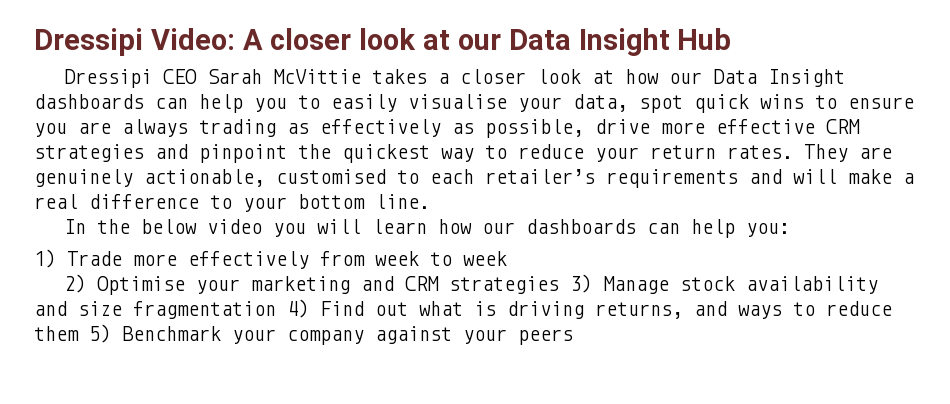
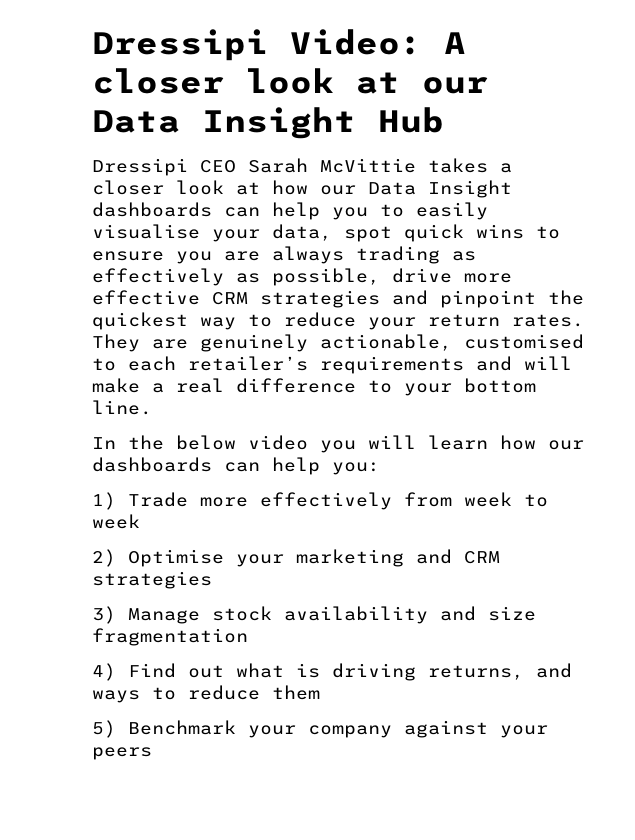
(559, 285) none -> (212, 580) //
(276, 310) none -> (248, 637) //
(79, 333) none -> (320, 692) //

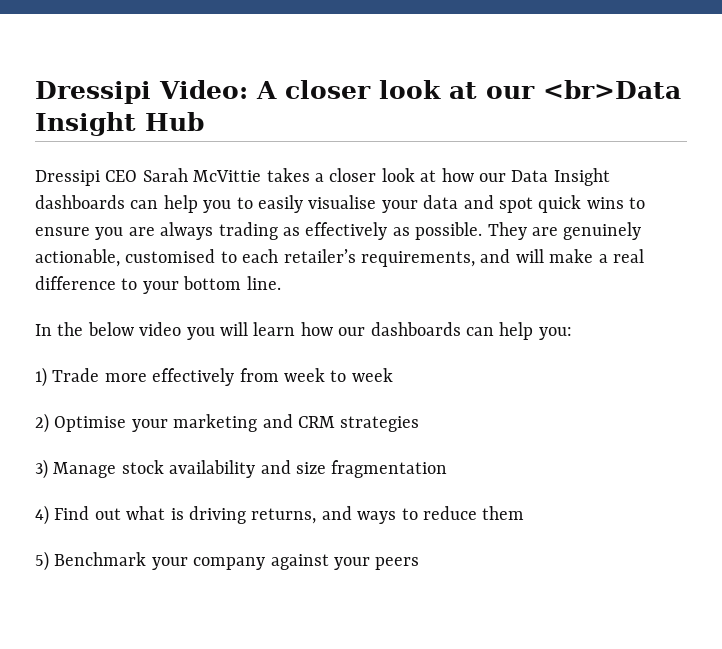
[92,110,180,133] Data -> [543,80,681,99] <br>Data
[272,224,332,241] data, -> [423,195,494,209] data and
[272,268,512,286] [92,290,584,308] [92,312,584,330] possible, drive more effective CRM strategies and pinpoint the quickest way to reduce your return rates. -> [415,222,483,240] possible.
[320,356,464,374] requirements -> [361,251,475,267] requirements,

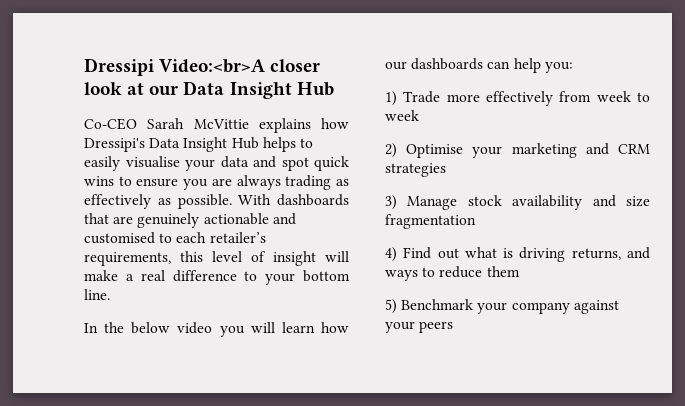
[35,80,277,104] Dressipi Video: A -> [84,58,266,76] Dressipi Video:<br>A
[543,80,681,99] <br>Data -> [183,81,225,95] Data
[35,168,610,186] [35,195,232,213] Dressipi CEO Sarah McVittie takes a closer look at how our Data Insight dashboards can help you -> [84,118,349,133] [84,137,296,152] Co-CEO Sarah McVittie explains how Dressipi's Data Insight Hub helps
[487,222,642,240] [35,249,120,267] They are genuinely actionable, -> [238,194,349,206] [84,213,296,228] With dashboards that are genuinely actionable and
[480,249,511,263] and -> [180,251,316,266] this level of insight

